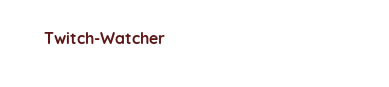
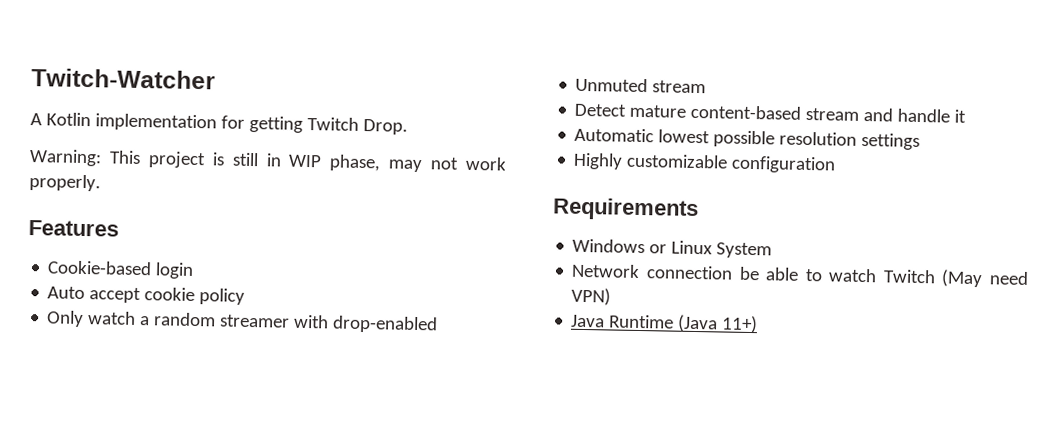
(165, 38) none -> [30,112,408,135] [29,149,507,173] [29,174,101,192] [28,220,119,237] [47,260,195,279] [47,286,246,305] [46,310,439,334] [575,77,707,94] [574,103,967,123] [574,127,921,151] [573,152,837,174] [552,197,699,222] [572,238,773,259] [571,263,1029,288] [571,287,612,306] [571,314,759,334] // A Kotlin implementation for getting Twitch Drop. // Warning: This project is still in WIP phase, may not work properly. // Features // Cookie-based login // Auto accept cookie policy // Only watch a random streamer with drop-enabled // Unmuted stream // Detect mature content-based stream and handle it // Automatic lowest possible resolution settings // Highly customizable configuration // Requirements // Windows or Linux System // Network connection be able to watch Twitch (May need VPN) // Java Runtime (Java 11+)

